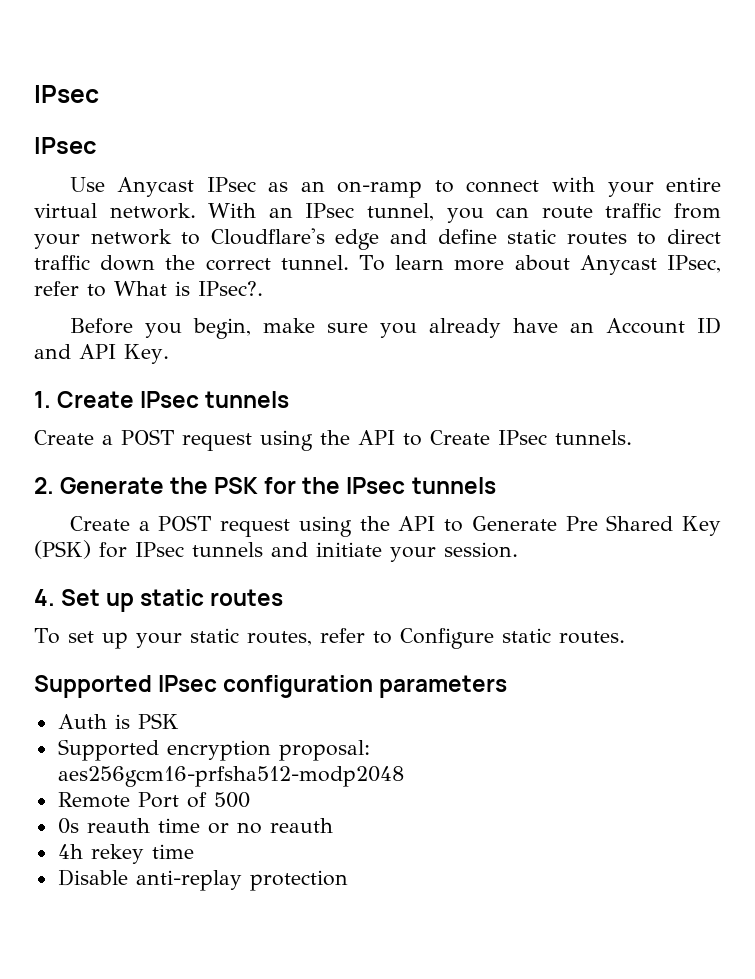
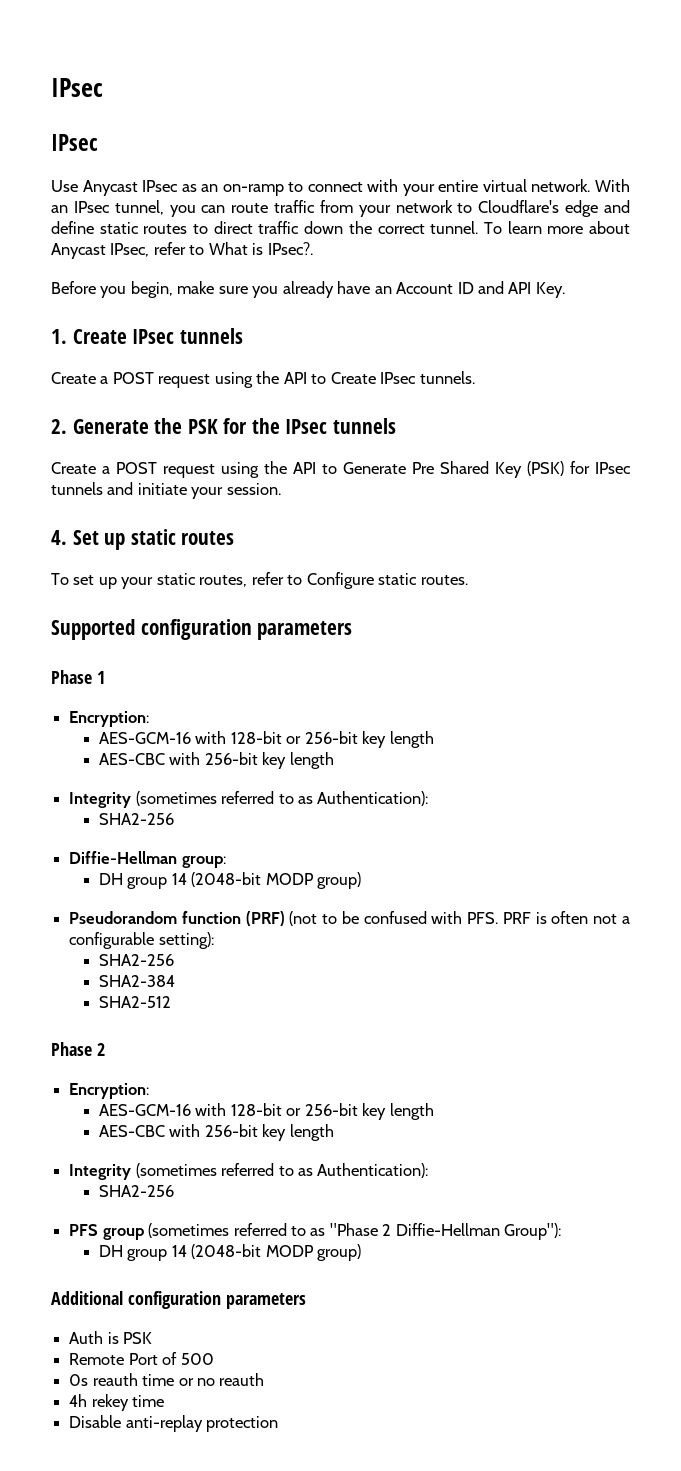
[158,675,218,692] IPsec -> [140,619,353,640] [51,670,105,684] [69,711,150,727] [99,731,434,748] [99,752,334,769] [69,791,429,808] [99,813,175,825] [69,851,226,868] [99,872,362,889] [69,911,630,926] [69,932,214,949] [99,954,175,966] [99,975,176,987] [99,996,172,1008] [51,1042,105,1056] [69,1083,150,1099] [99,1103,434,1120] [99,1124,334,1141] [69,1163,429,1180] [99,1185,175,1197] [69,1223,562,1240] [99,1244,362,1261] [51,1291,123,1305] configuration parameters // Phase 1 // Encryption: // AES-GCM-16 with 128-bit or 256-bit key length // AES-CBC with 256-bit key length // Integrity (sometimes referred to as Authentication): // SHA2-256 // Diffie-Hellman group: // DH group 14 (2048-bit MODP group) // Pseudorandom function (PRF) (not to be confused with PFS. PRF is often not a configurable setting): // SHA2-256 // SHA2-384 // SHA2-512 // Phase 2 // Encryption: // AES-GCM-16 with 128-bit or 256-bit key length // AES-CBC with 256-bit key length // Integrity (sometimes referred to as Authentication): // SHA2-256 // PFS group (sometimes referred to as "Phase 2 Diffie-Hellman Group"): // DH group 14 (2048-bit MODP group) // Additional
[57,739,370,761] [57,766,404,787] // Supported encryption proposal: aes256gcm16-prfsha512-modp2048 -> (153, 1338) none

